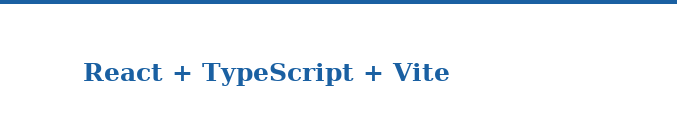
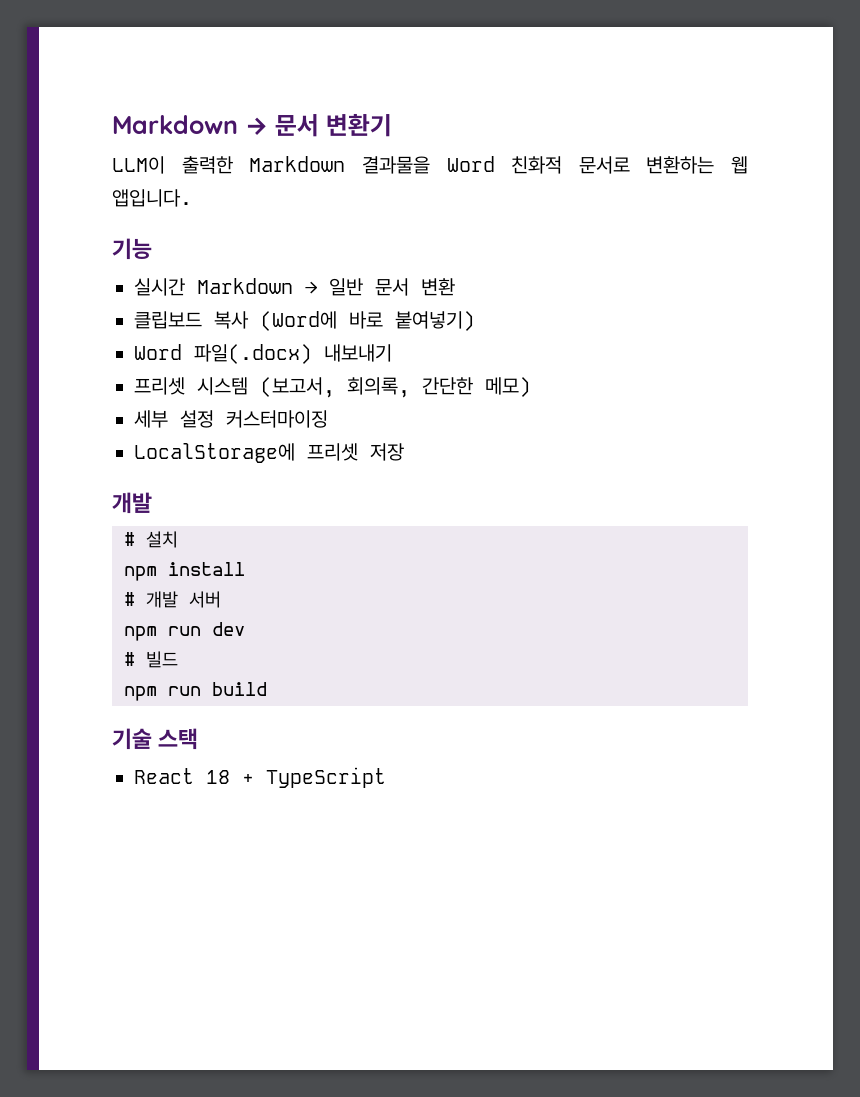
[83,63,450,86] React + TypeScript + Vite -> [112,113,392,137] [112,156,748,174] [112,189,192,207] [112,238,152,260] [134,278,455,296] [134,311,475,331] [134,344,392,364] [134,377,531,398] [134,410,328,428] [134,443,404,463] [112,492,152,514] [124,531,178,548] [124,562,245,581] [124,591,221,608] [124,622,245,641] [124,651,178,668] [124,682,267,701] [112,728,199,750] [134,767,386,788] Markdown → 문서 변환기 // LLM이 출력한 Markdown 결과물을 Word 친화적 문서로 변환하는 웹 앱입니다. // 기능 // 실시간 Markdown → 일반 문서 변환 // 클립보드 복사 (Word에 바로 붙여넣기) // Word 파일(.docx) 내보내기 // 프리셋 시스템 (보고서, 회의록, 간단한 메모) // 세부 설정 커스터마이징 // LocalStorage에 프리셋 저장 // 개발 // # 설치 // npm install // # 개발 서버 // npm run dev // # 빌드 // npm run build // 기술 스택 // React 18 + TypeScript

